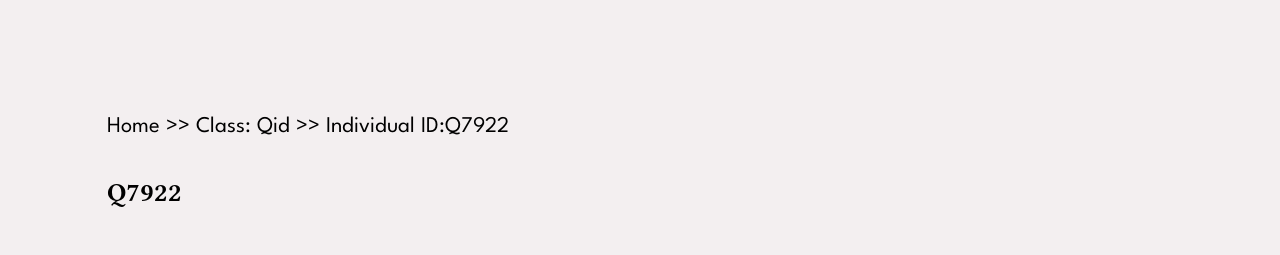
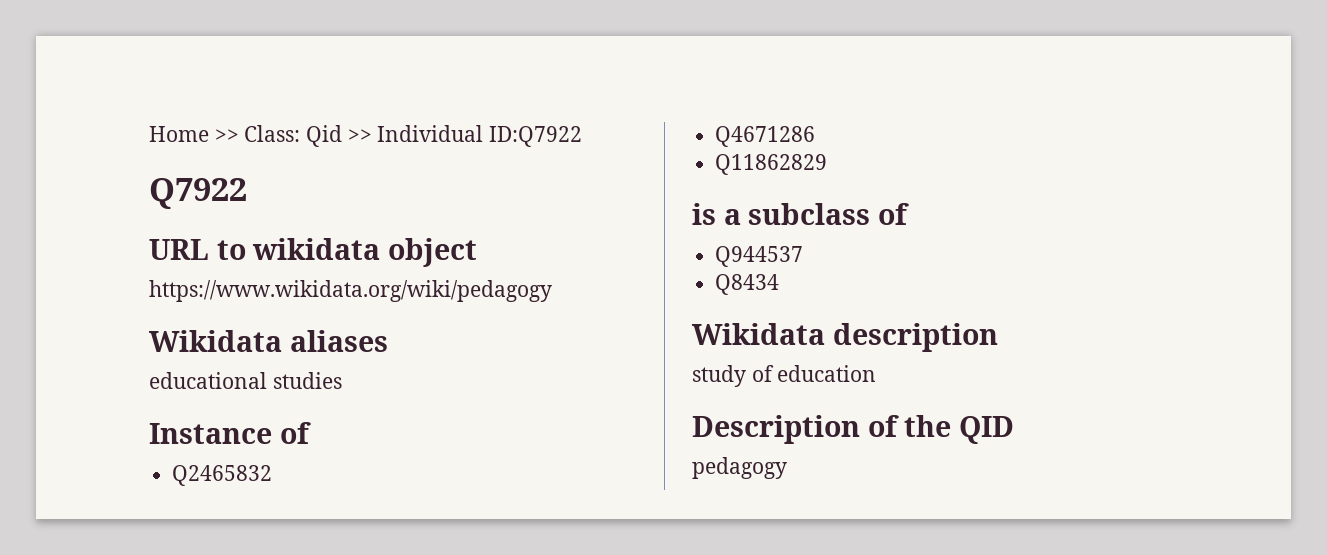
(182, 195) none -> [149,238,478,267] [149,280,552,302] [149,330,388,352] [149,372,342,389] [149,422,311,444] [172,465,273,486] [715,126,816,147] [715,154,828,175] [692,203,910,225] [715,246,804,267] [715,274,780,295] [692,323,998,352] [692,365,877,387] [692,415,1015,444] [692,457,787,479] // URL to wikidata object // https://www.wikidata.org/wiki/pedagogy // Wikidata aliases // educational studies // Instance of // Q2465832 // Q4671286 // Q11862829 // is a subclass of // Q944537 // Q8434 // Wikidata description // study of education // Description of the QID // pedagogy

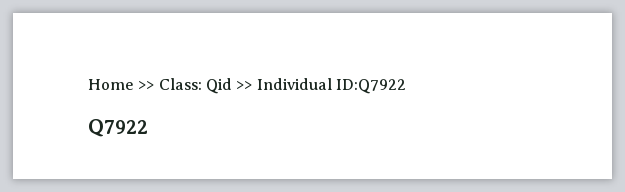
[149,238,478,267] [149,280,552,302] [149,330,388,352] [149,372,342,389] [149,422,311,444] [172,465,273,486] [715,126,816,147] [715,154,828,175] [692,203,910,225] [715,246,804,267] [715,274,780,295] [692,323,998,352] [692,365,877,387] [692,415,1015,444] [692,457,787,479] // URL to wikidata object // https://www.wikidata.org/wiki/pedagogy // Wikidata aliases // educational studies // Instance of // Q2465832 // Q4671286 // Q11862829 // is a subclass of // Q944537 // Q8434 // Wikidata description // study of education // Description of the QID // pedagogy -> (148, 128) none

